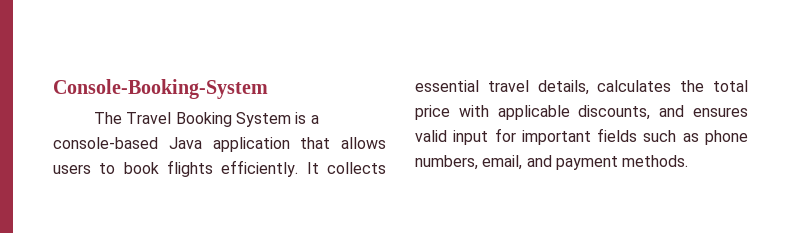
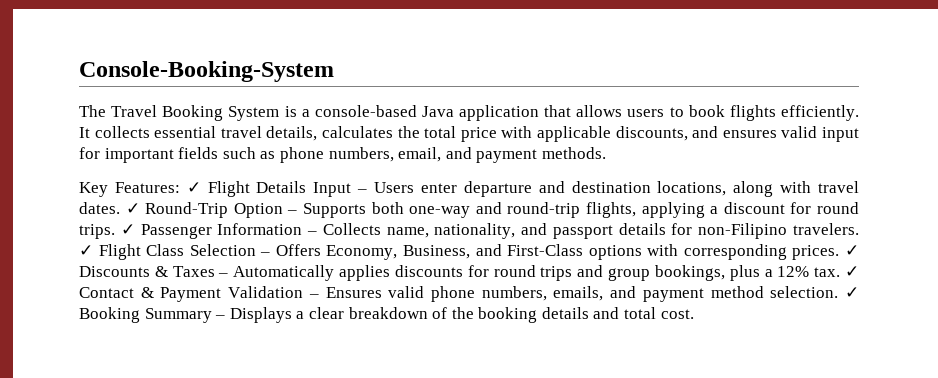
(689, 161) none -> [79,181,860,197] [79,202,860,218] [79,223,859,239] [79,244,859,260] [79,265,860,281] [79,286,859,302] [79,307,694,323] // Key Features: ✓ Flight Details Input – Users enter departure and destination locations, along with travel dates. ✓ Round-Trip Option – Supports both one-way and round-trip flights, applying a discount for round trips. ✓ Passenger Information – Collects name, nationality, and passport details for non-Filipino travelers. ✓ Flight Class Selection – Offers Economy, Business, and First-Class options with corresponding prices. ✓ Discounts & Taxes – Automatically applies discounts for round trips and group bookings, plus a 12% tax. ✓ Contact & Payment Validation – Ensures valid phone numbers, emails, and payment method selection. ✓ Booking Summary – Displays a clear breakdown of the booking details and total cost.

